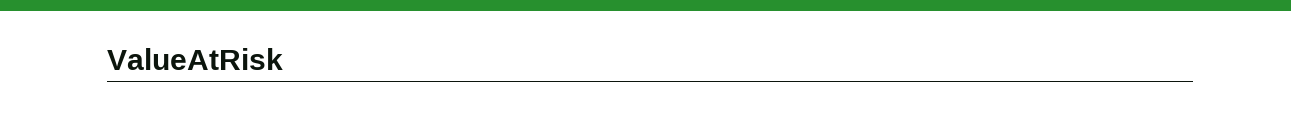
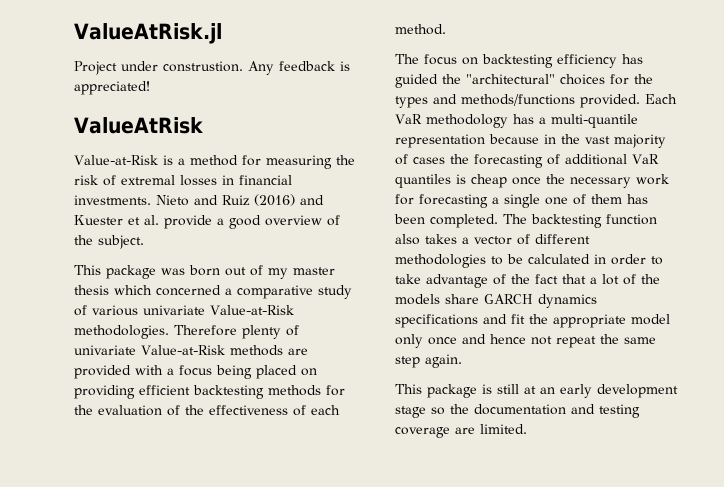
[107,48,283,70] ValueAtRisk -> [74,23,222,44] [74,61,350,75] [74,81,150,95] [74,117,203,134] [74,155,355,169] [74,175,292,186] [74,194,324,206] [74,215,340,229] [74,235,144,249] [74,265,335,279] [74,285,352,299] [74,305,294,316] [74,325,299,339] [74,345,308,356] [74,365,317,379] [74,385,345,399] [74,405,340,416] [395,24,446,35] [395,54,643,68] [395,74,653,88] [395,94,677,108] [395,114,638,128] [395,134,666,148] [395,154,659,168] [395,174,669,188] [395,194,648,208] [394,214,657,228] [395,234,590,245] [395,254,663,268] [395,274,660,288] [395,294,597,308] [395,314,670,328] [395,334,656,348] [395,354,462,368] [395,384,678,398] [395,404,640,418] [395,424,527,438] ValueAtRisk.jl // Project under construstion. Any feedback is appreciated! // ValueAtRisk // Value-at-Risk is a method for measuring the risk of extremal losses in financial investments. Nieto and Ruiz (2016) and Kuester et al. provide a good overview of the subject. // This package was born out of my master thesis which concerned a comparative study of various univariate Value-at-Risk methodologies. Therefore plenty of univariate Value-at-Risk methods are provided with a focus being placed on providing efficient backtesting methods for the evaluation of the effectiveness of each method. // The focus on backtesting efficiency has guided the "architectural" choices for the types and methods/functions provided. Each VaR methodology has a multi-quantile representation because in the vast majority of cases the forecasting of additional VaR quantiles is cheap once the necessary work for forecasting a single one of them has been completed. The backtesting function also takes a vector of different methodologies to be calculated in order to take advantage of the fact that a lot of the models share GARCH dynamics specifications and fit the appropriate model only once and hence not repeat the same step again. // This package is still at an early development stage so the documentation and testing coverage are limited.

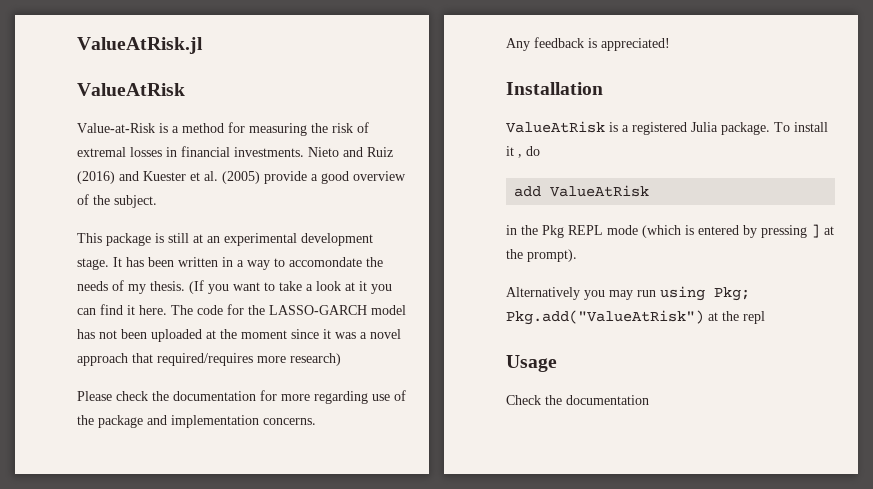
[74,61,350,75] [74,81,150,95] // Project under construstion. Any feedback is appreciated! -> (203, 45) none
(159, 220) none -> [222,171,260,184] (2005)
[74,265,335,279] [74,285,352,299] [74,305,294,316] [74,325,299,339] [74,345,308,356] [74,365,317,379] [74,385,345,399] [74,405,340,416] [395,24,446,35] [395,54,643,68] [395,74,653,88] [395,94,677,108] [395,114,638,128] [395,134,666,148] [395,154,659,168] [395,174,669,188] [395,194,648,208] [394,214,657,228] [395,234,590,245] [395,254,663,268] [395,274,660,288] [395,294,597,308] [395,314,670,328] [395,334,656,348] [395,354,462,368] // This package was born out of my master thesis which concerned a comparative study of various univariate Value-at-Risk methodologies. Therefore plenty of univariate Value-at-Risk methods are provided with a focus being placed on providing efficient backtesting methods for the evaluation of the effectiveness of each method. // The focus on backtesting efficiency has guided the "architectural" choices for the types and methods/functions provided. Each VaR methodology has a multi-quantile representation because in the vast majority of cases the forecasting of additional VaR quantiles is cheap once the necessary work for forecasting a single one of them has been completed. The backtesting function also takes a vector of different methodologies to be calculated in order to take advantage of the fact that a lot of the models share GARCH dynamics specifications and fit the appropriate model only once and hence not repeat the same step again. -> (157, 201) none
[560,384,678,398] [395,404,640,418] [395,424,527,438] early development stage so the documentation and testing coverage are limited. -> [224,233,373,246] [77,257,383,270] [77,280,392,294] [77,304,406,315] [77,329,401,342] [77,353,341,366] [77,390,406,404] [77,415,316,428] [506,37,670,51] [506,82,603,95] [506,121,828,135] [506,146,540,158] [514,185,650,197] [506,224,834,238] [506,249,577,262] [506,286,750,301] [506,310,765,325] [506,355,557,372] [506,395,649,405] experimental development stage. It has been written in a way to accomondate the needs of my thesis. (If you want to take a look at it you can find it here. The code for the LASSO-GARCH model has not been uploaded at the moment since it was a novel approach that required/requires more research) // Please check the documentation for more regarding use of the package and implementation concerns. // Any feedback is appreciated! // Installation // ValueAtRisk is a registered Julia package. To install it , do // add ValueAtRisk // in the Pkg REPL mode (which is entered by pressing ] at the prompt). // Alternatively you may run using Pkg; Pkg.add("ValueAtRisk") at the repl // Usage // Check the documentation

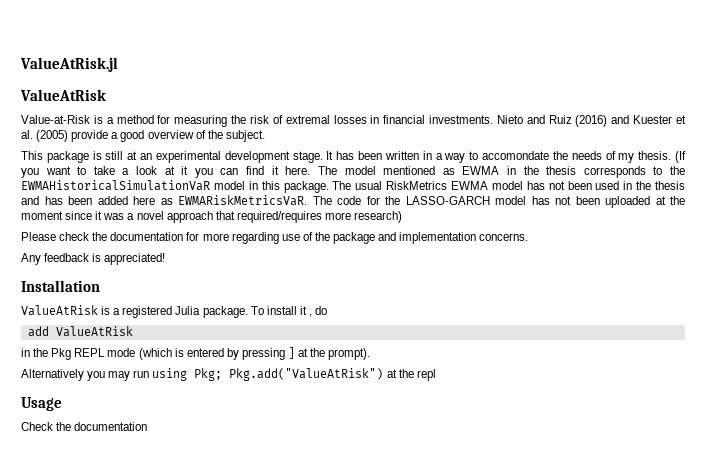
(193, 310) none -> [344,166,685,178] [21,180,685,193] [21,195,332,206] model mentioned as EWMA in the thesis corresponds to the EWMAHistoricalSimulationVaR model in this package. The usual RiskMetrics EWMA model has not been used in the thesis and has been added here as EWMARiskMetricsVaR. The

